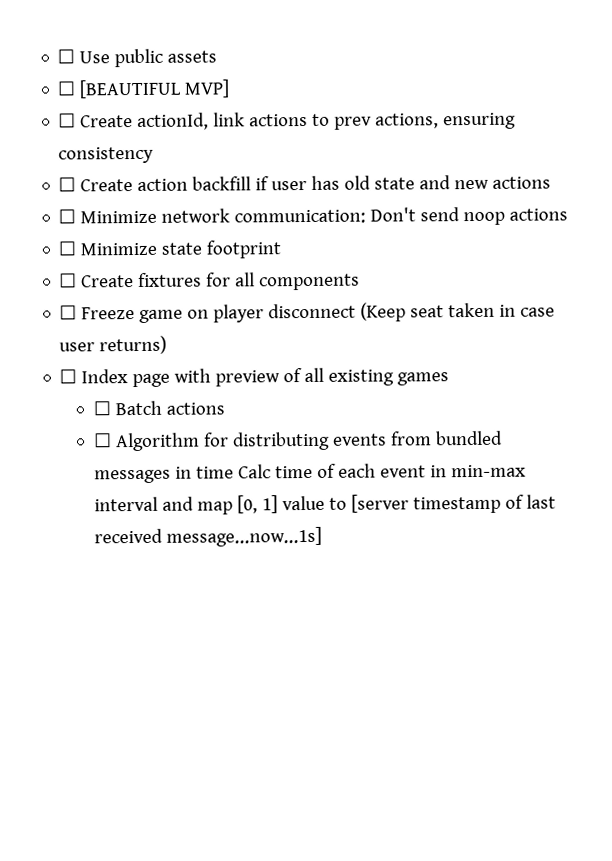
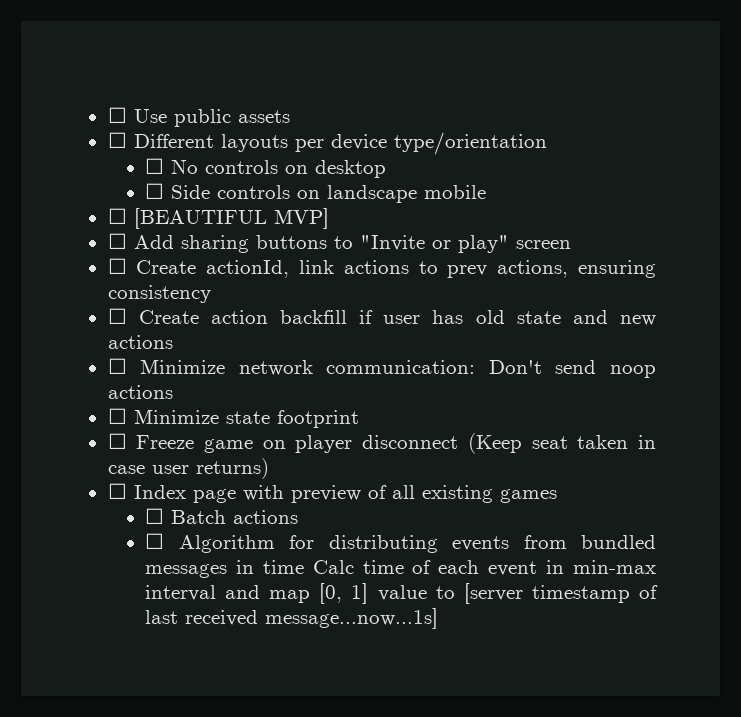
[79,79,231,99] [BEAUTIFUL MVP] -> [133,132,547,155] [144,158,386,178] [144,183,486,203] [107,208,329,229] [107,233,571,253] Different layouts per device type/orientation // ☐ No controls on desktop // ☐ Side controls on landscape mobile // ☐ [BEAUTIFUL MVP] // ☐ Add sharing buttons to "Invite or play" screen
[59,272,361,291] // ☐ Create fixtures for all components -> (359, 419) none

